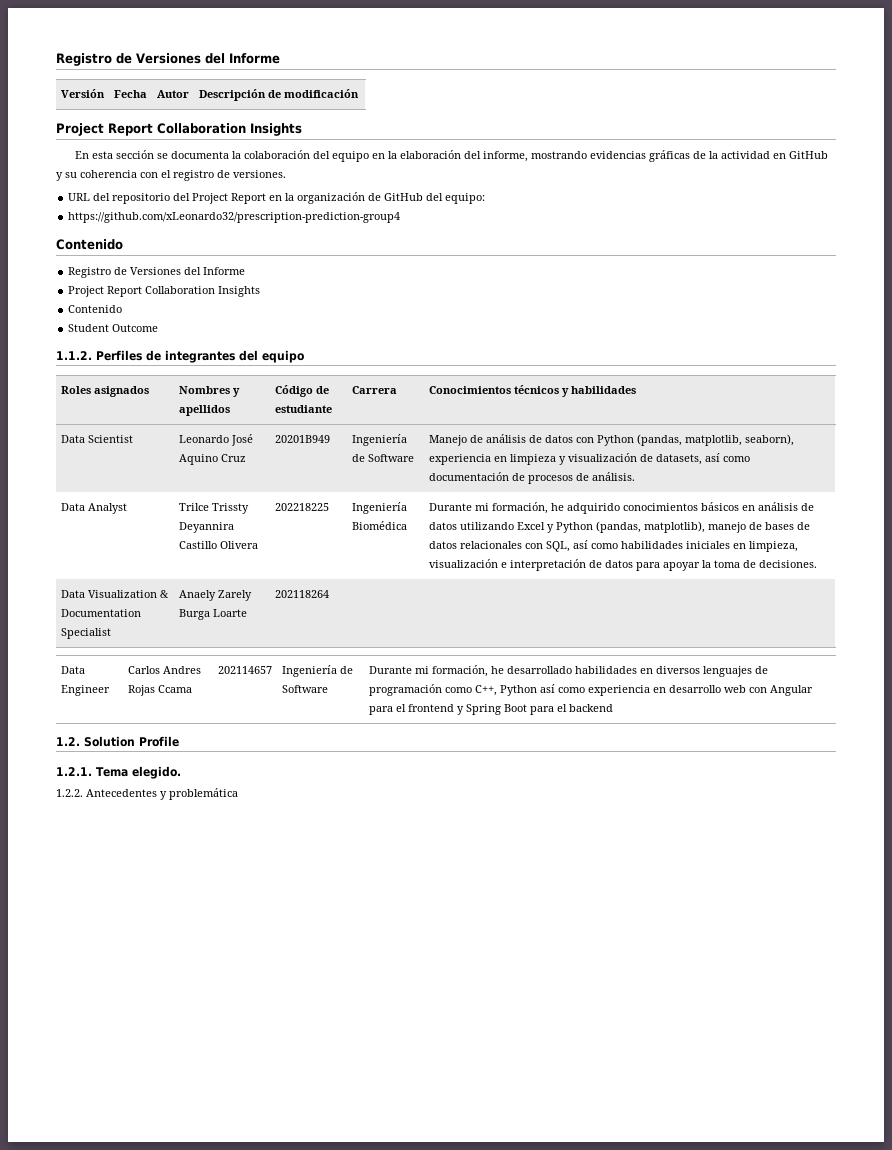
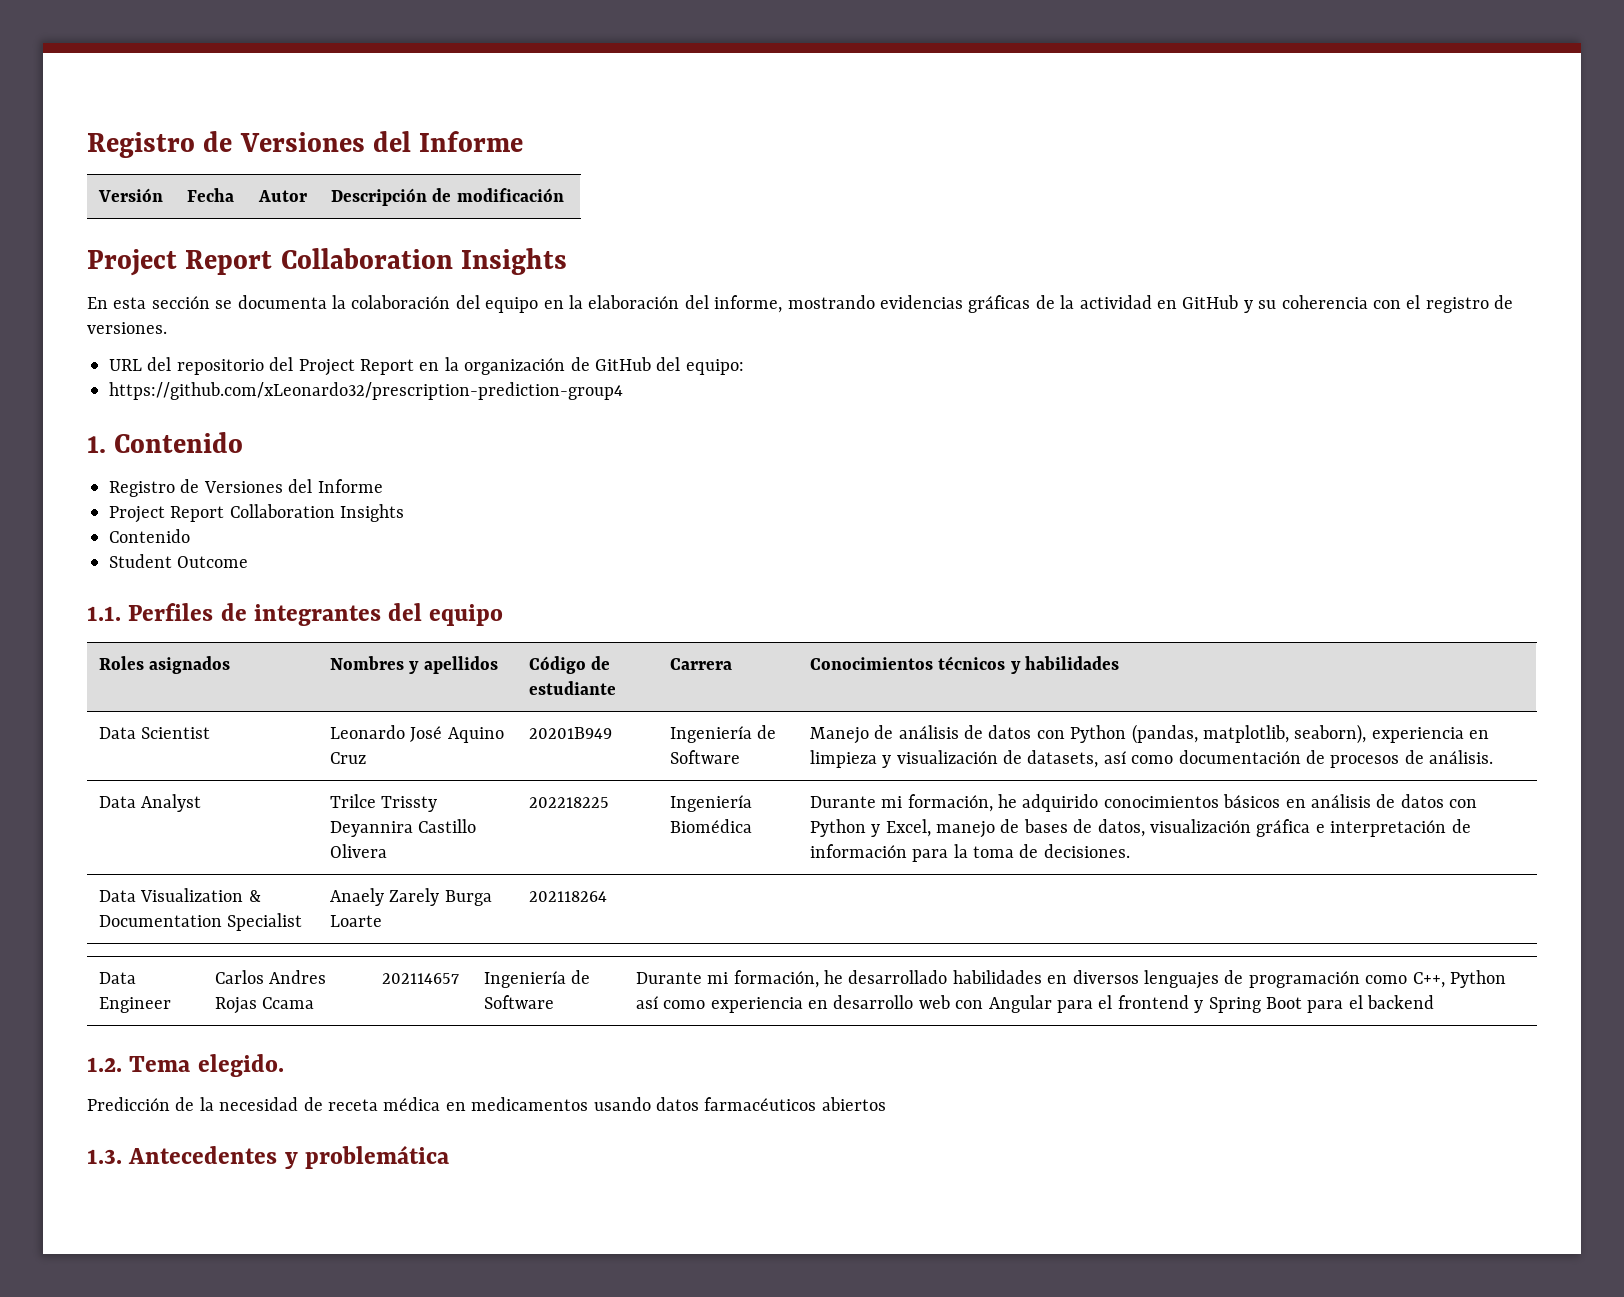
(401, 217) none -> [87,436,106,453] 1.
[56,351,92,360] 1.1.2. -> [87,606,121,621] 1.1.
[459,521,810,533] [428,540,798,552] [428,559,700,571] utilizando Excel y Python (pandas, matplotlib), manejo de bases de datos relacionales con SQL, así como habilidades iniciales en limpieza, visualización e interpretación de datos para apoyar -> [1449,799,1478,808] [809,819,1471,838] [809,844,949,862] con Python y Excel, manejo de bases de datos, visualización gráfica e interpretación de información para
[84,736,179,747] [56,767,92,776] Solution Profile // 1.2.1. -> (122, 1064) none
[56,789,83,797] 1.2.2. -> [87,1097,886,1111] [87,1149,122,1164] Predicción de la necesidad de receta médica en medicamentos usando datos farmacéuticos abiertos // 1.3.

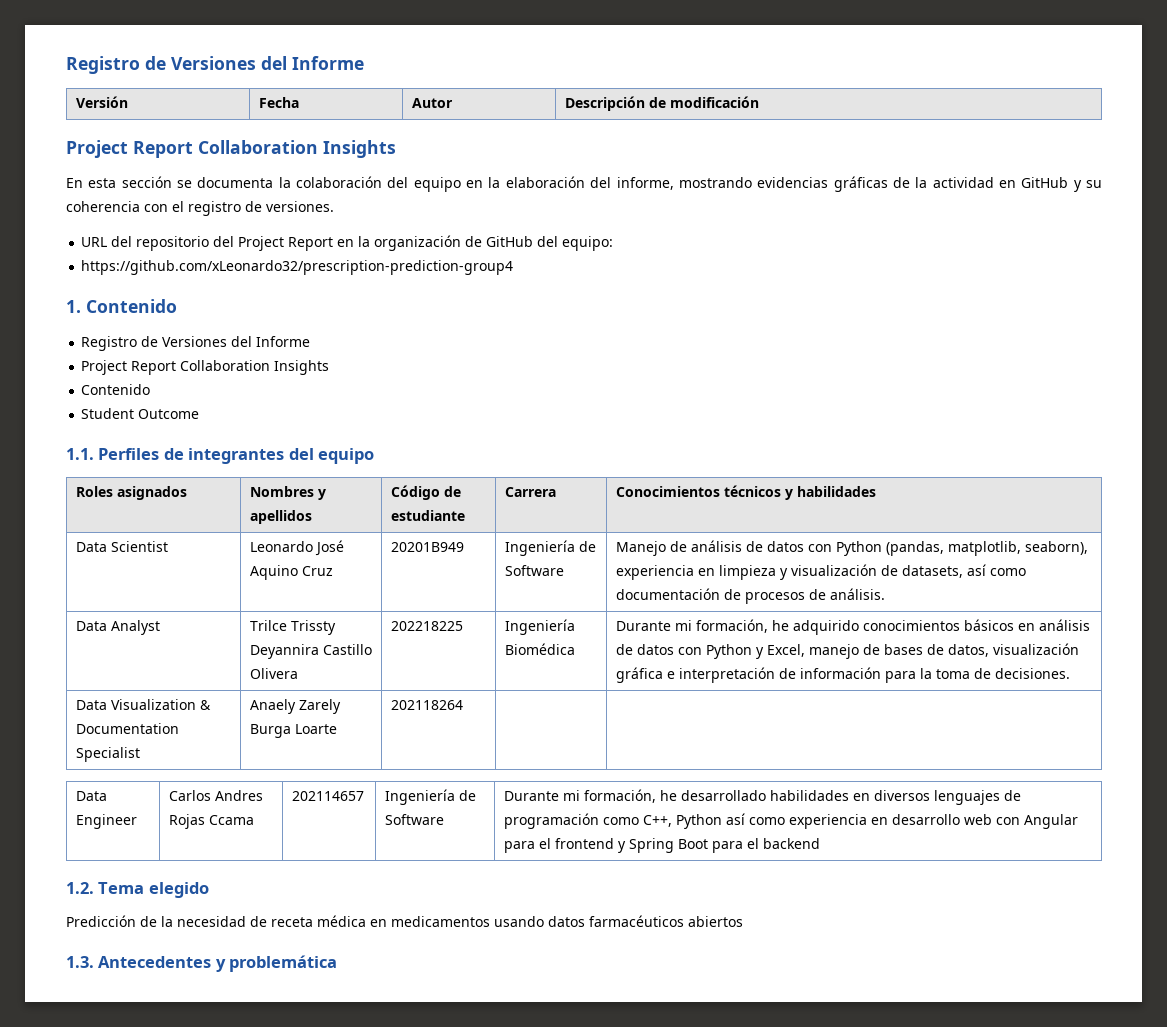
[197,1054,284,1077] elegido. -> [148,882,209,898] elegido

